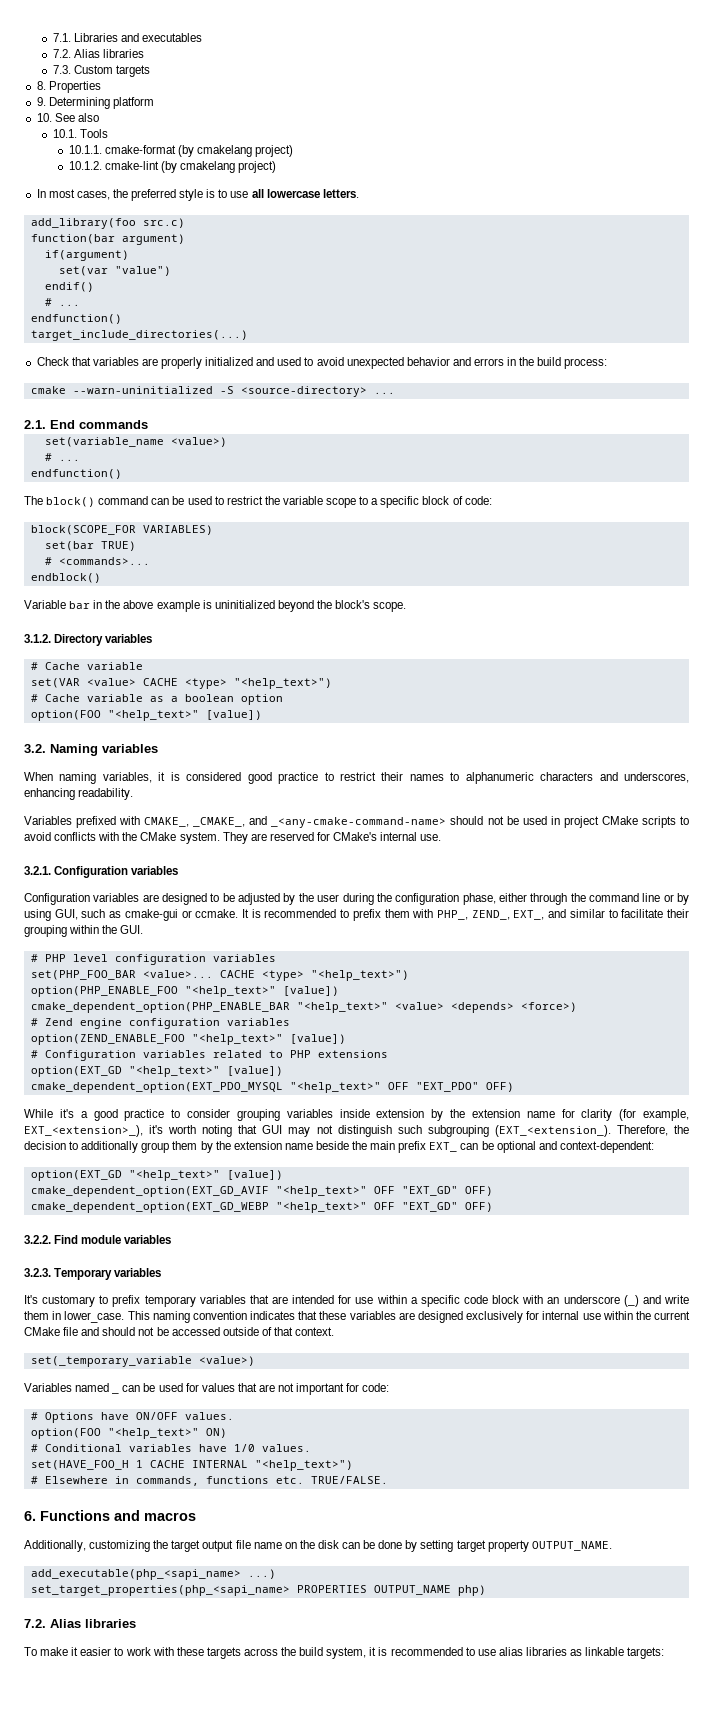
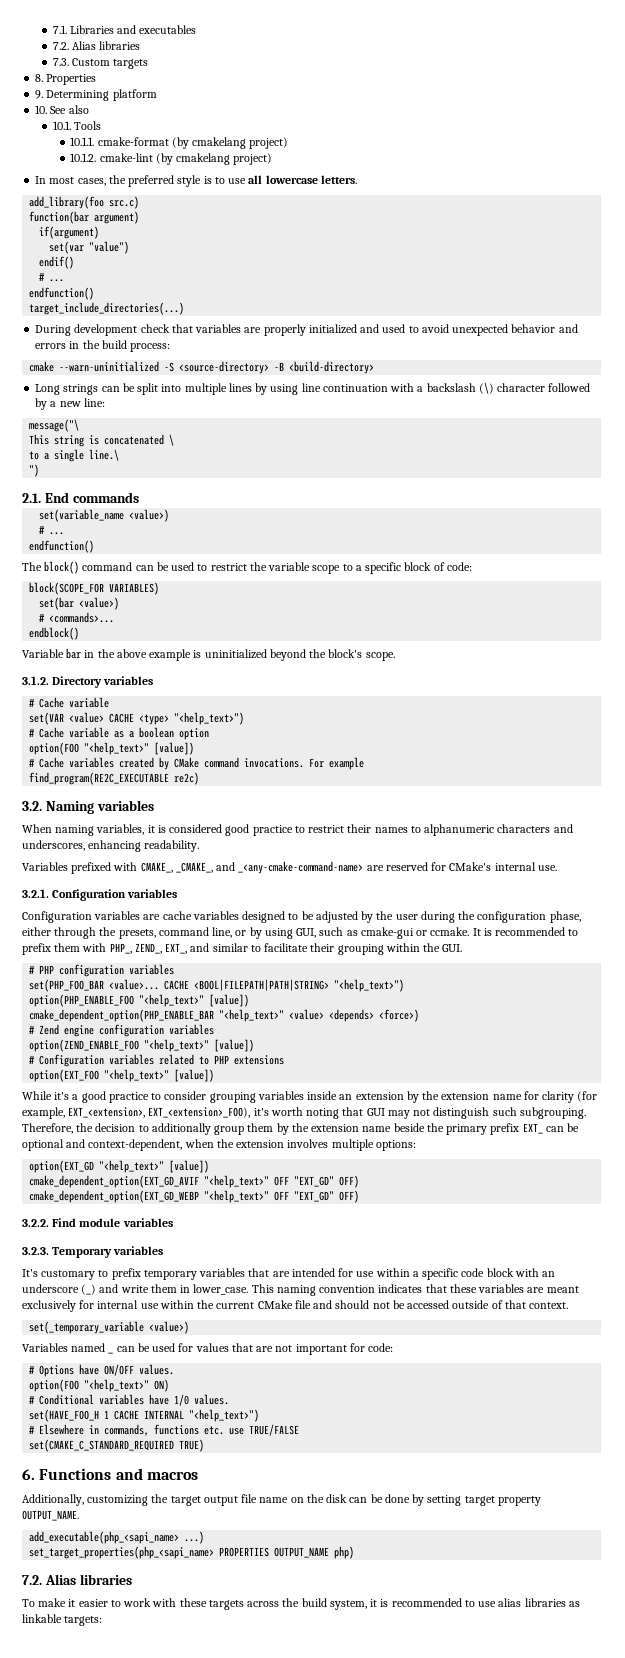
[36,357,69,366] Check -> [35,324,170,336] During development check
[373,392,395,394] ... -> [274,361,375,374] [35,382,591,395] [35,398,105,410] [29,419,80,432] [29,434,175,447] [29,449,120,462] [29,464,40,477] -B <build-directory> // Long strings can be split into multiple lines by using line continuation with a backslash (\) character followed by a new line: // message("\ // This string is concatenated \ // to a single line.\ // ")
[100,541,136,551] TRUE) -> [79,597,120,610] <value>)
(262, 715) none -> [29,757,365,770] [29,772,200,785] // # Cache variables created by CMake command invocations. For example // find_program(RE2C_EXECUTABLE re2c)
[450,816,690,828] [24,832,248,844] should not be used in project CMake scripts to avoid conflicts with the CMake system. They -> (364, 867) none
(159, 898) none -> [162,911,239,920] cache variables
[588,893,661,902] command line -> [118,927,233,939] presets, command line,
[72,954,108,962] level -> (55, 969) none
[261,970,304,981] <type> -> [194,979,330,991] <BOOL|FILEPATH|PATH|STRING>
[30,1066,283,1077] [30,1082,514,1093] option(EXT_GD "<help_text>" [value]) // cmake_dependent_option(EXT_PDO_MYSQL "<help_text>" OFF "EXT_PDO" OFF) -> [29,1069,215,1082] option(EXT_FOO "<help_text>" [value])
(370, 1113) none -> [339,1094,353,1100] an
[24,1125,143,1137] EXT_<extension>_), -> [68,1107,251,1118] EXT_<extension>, EXT_<extension>_FOO),
[427,1125,611,1137] subgrouping (EXT_<extension_). -> [519,1107,586,1119] subgrouping.
[370,1141,396,1150] main -> [446,1124,488,1135] primary
[559,1141,654,1153] context-dependent: -> [88,1139,416,1151] context-dependent, when the extension involves multiple options:
[417,1311,463,1323] designed -> [546,1286,579,1293] meant
[310,1476,388,1484] TRUE/FALSE. -> [229,1424,300,1436] [29,1439,205,1452] use TRUE/FALSE // set(CMAKE_C_STANDARD_REQUIRED TRUE)

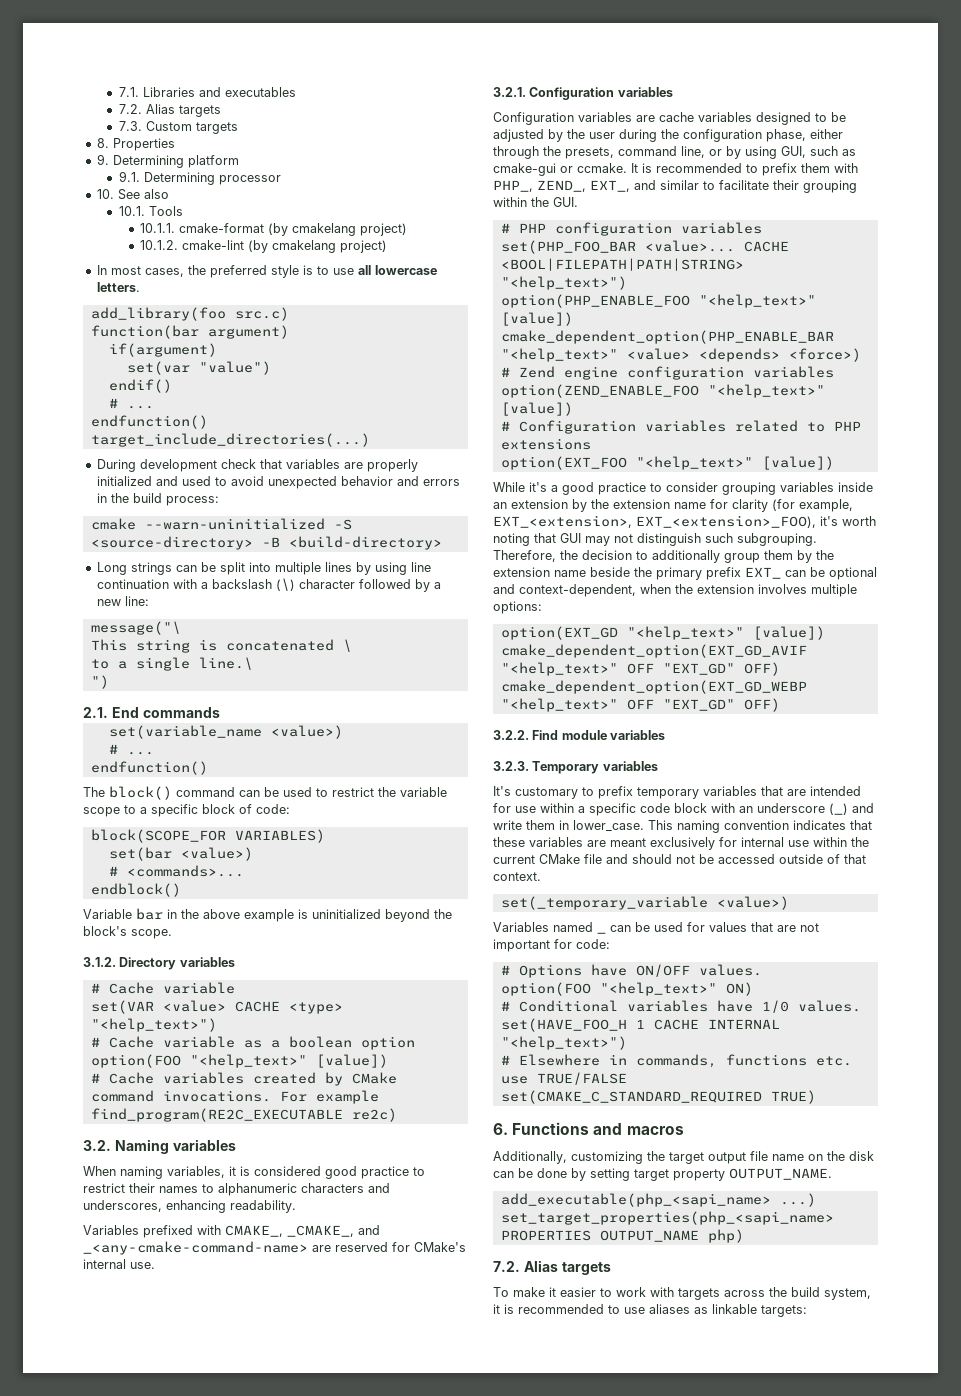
[99,41,141,50] libraries -> [178,105,221,117] targets
(157, 95) none -> [118,171,281,185] // 9.1. Determining processor
[79,1574,132,1585] libraries -> [561,1262,611,1275] targets
[179,1598,207,1607] these -> (674, 1292) none
[498,1598,566,1607] alias libraries -> [649,1304,690,1314] aliases

